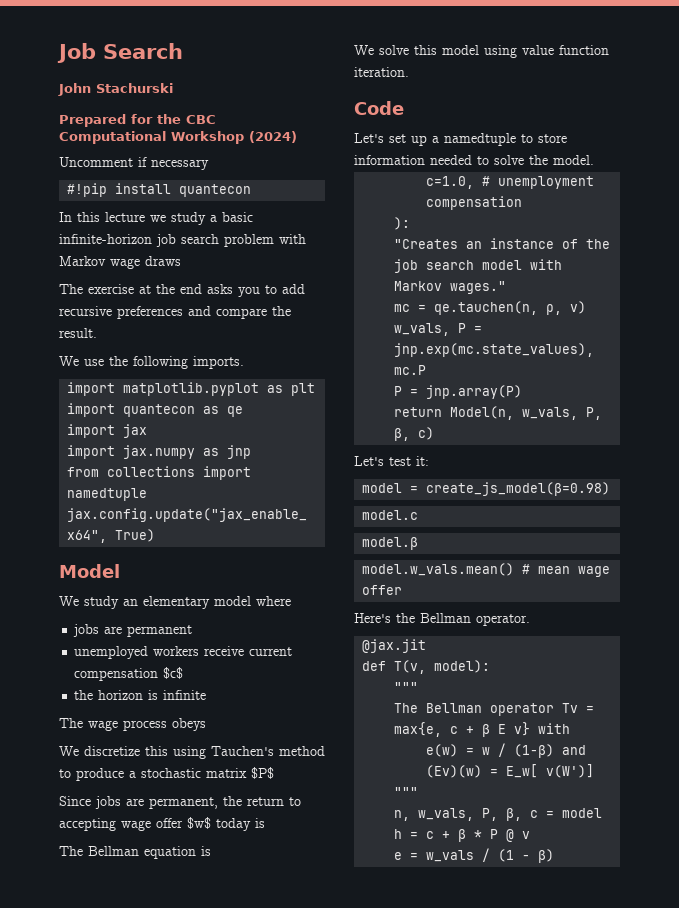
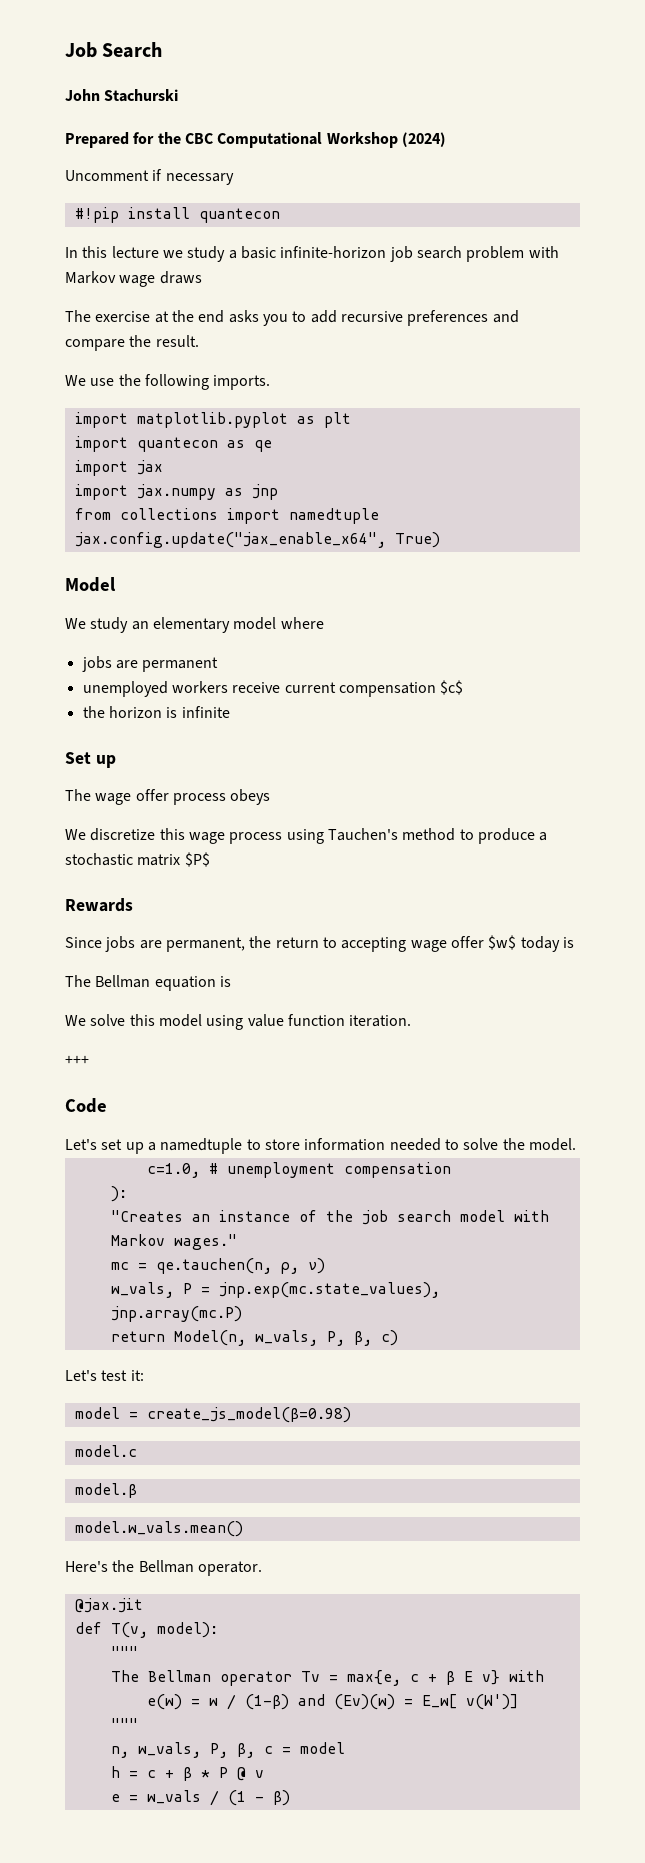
(207, 695) none -> [65,752,116,768] // Set up
(118, 725) none -> [135,789,169,801] offer
(168, 751) none -> [188,832,283,844] wage process
(274, 773) none -> [65,898,133,912] // Rewards
(409, 72) none -> [65,1055,89,1065] // +++
[394,365,427,375] [394,385,523,399] mc.P // P = jnp.array(P) -> [110,1306,242,1322] jnp.array(mc.P)
[522,564,611,577] [362,585,403,595] # mean wage offer -> (243, 1529) none

